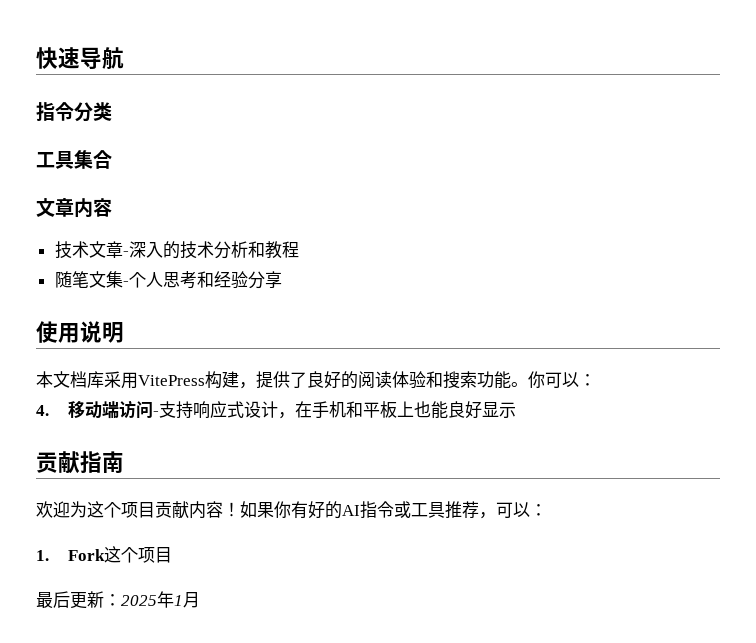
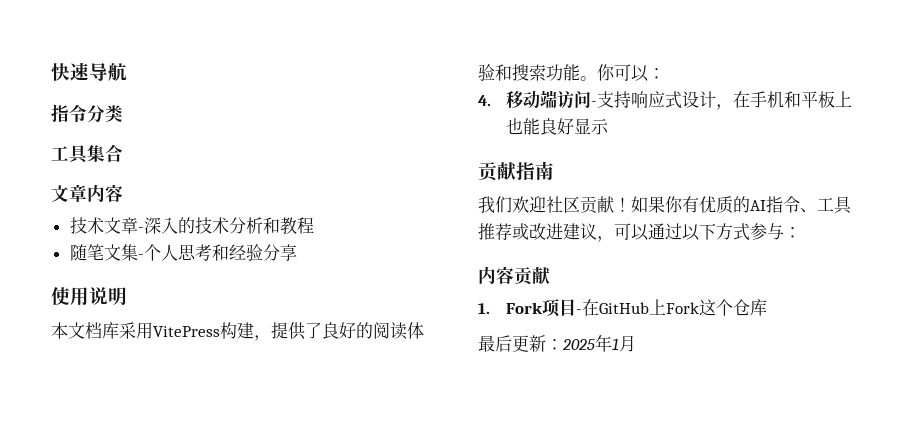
[36,501,223,519] 欢迎为这个项目贡献内容 -> [478,196,614,214] 我们欢迎社区贡献
[308,501,325,519] 好 -> [699,196,733,214] 优质
[394,501,411,518] 或 -> [800,208,817,213] 、
[479,502,547,519] ，可以： -> [512,223,801,242] [478,266,551,286] 或改进建议，可以通过以下方式参与： // 内容贡献
[104,546,173,563] 这个项目 -> [541,299,767,317] 项目-在GitHub上Fork这个仓库

